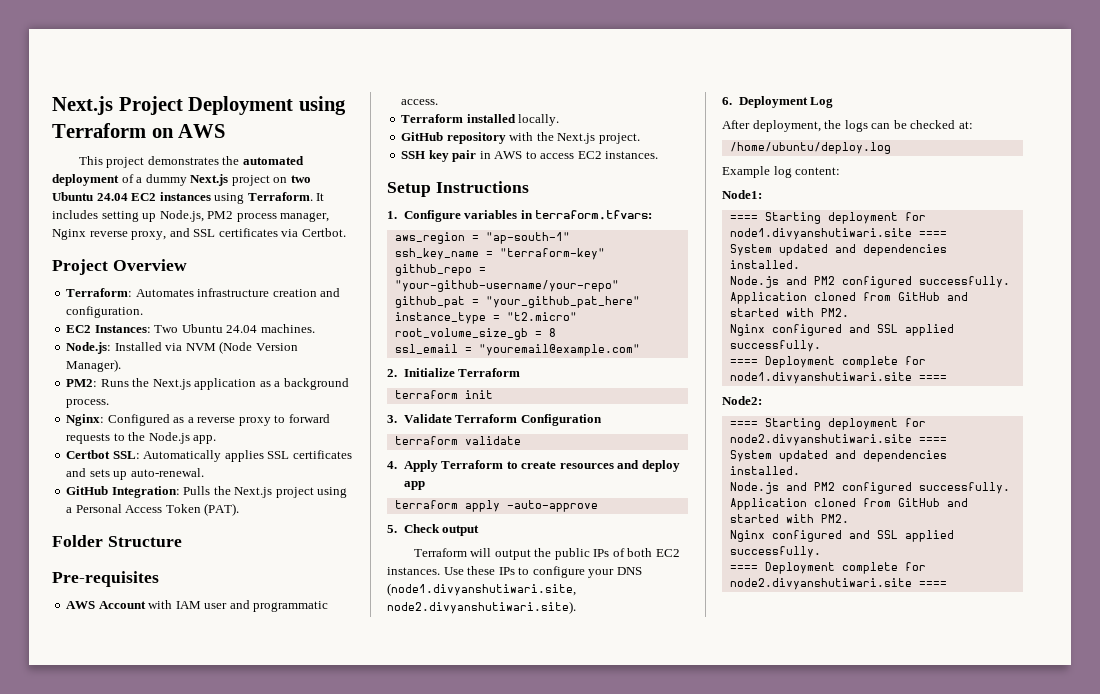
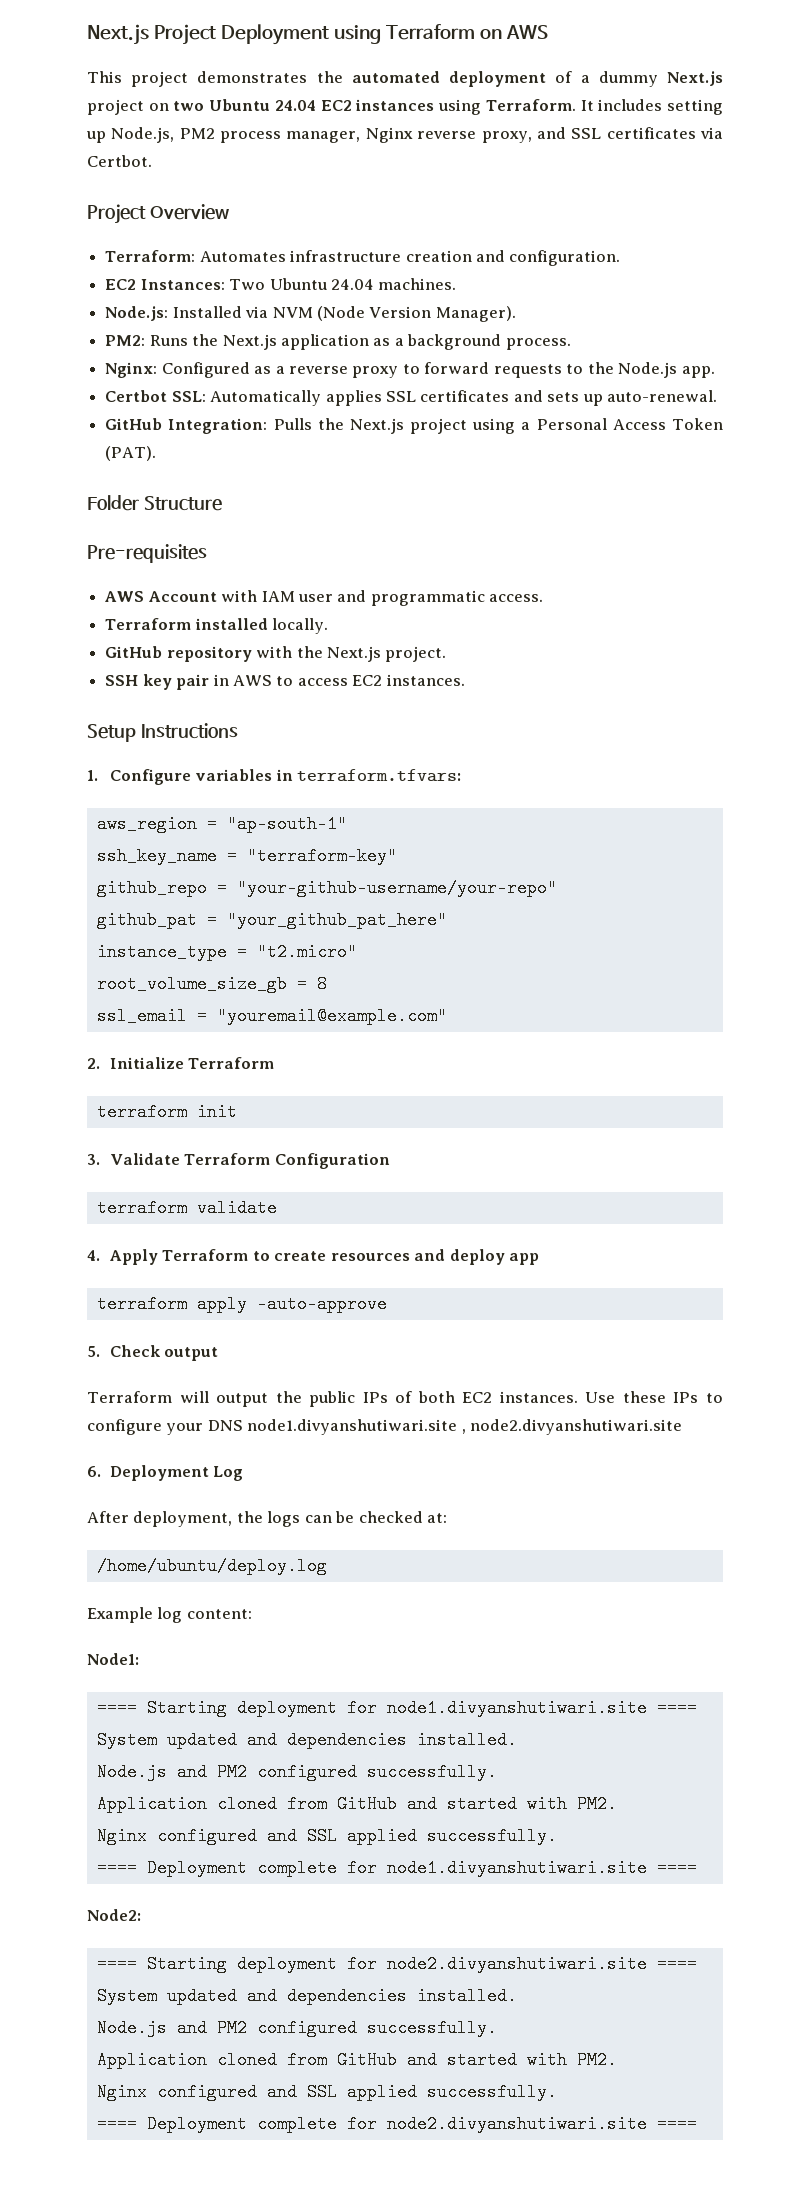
[387,583,576,596] [387,601,576,614] (node1.divyanshutiwari.site, node2.divyanshutiwari.site). -> [247,1419,683,1435] node1.divyanshutiwari.site , node2.divyanshutiwari.site

